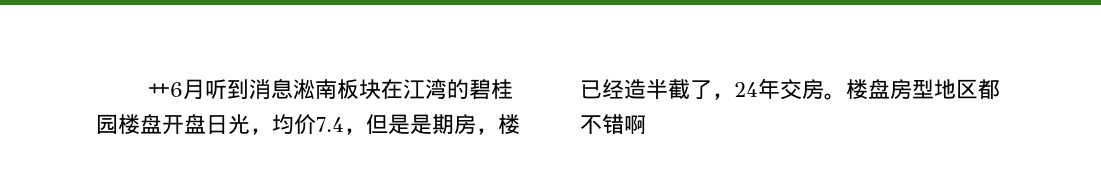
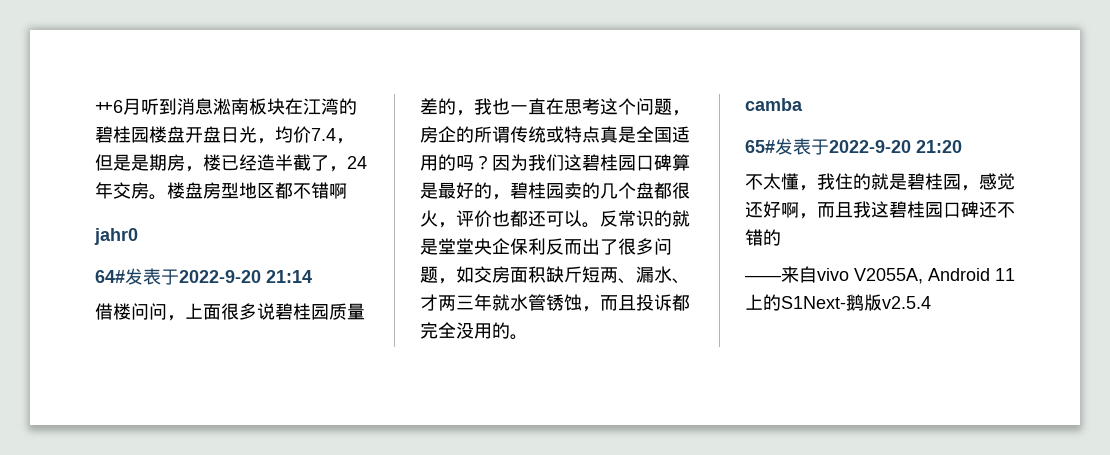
(646, 124) none -> [94,228,138,245] [95,268,312,285] [95,303,365,321] [420,98,690,116] [420,126,690,143] [420,154,690,171] [420,182,690,200] [420,210,690,228] [420,238,672,255] [420,266,690,284] [420,294,690,312] [420,322,528,340] [745,98,803,111] [745,138,962,155] [745,173,1015,191] [745,201,1015,219] [745,229,781,246] [745,266,1015,284] [745,294,931,311] // jahr0 // 64#发表于2022-9-20 21:14 // 借楼问问，上面很多说碧桂园质量差的，我也一直在思考这个问题，房企的所谓传统或特点真是全国适用的吗？因为我们这碧桂园口碑算是最好的，碧桂园卖的几个盘都很火，评价也都还可以。反常识的就是堂堂央企保利反而出了很多问题，如交房面积缺斤短两、漏水、才两三年就水管锈蚀，而且投诉都完全没用的。 // camba // 65#发表于2022-9-20 21:20 // 不太懂，我住的就是碧桂园，感觉还好啊，而且我这碧桂园口碑还不错的 // ——来自vivo V2055A, Android 11上的S1Next-鹅版v2.5.4

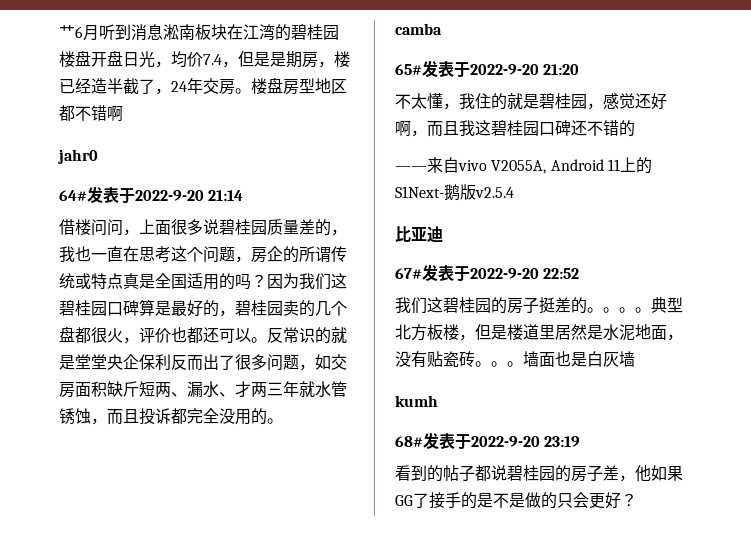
(931, 302) none -> [395,226,443,243] [395,264,580,282] [395,297,683,314] [395,324,683,341] [395,351,635,368] [395,395,438,407] [395,432,581,450] [395,465,683,482] [395,492,637,509] // 比亚迪 // 67#发表于2022-9-20 22:52 // 我们这碧桂园的房子挺差的。。。。典型北方板楼，但是楼道里居然是水泥地面，没有贴瓷砖。。。墙面也是白灰墙 // kumh // 68#发表于2022-9-20 23:19 // 看到的帖子都说碧桂园的房子差，他如果GG了接手的是不是做的只会更好？

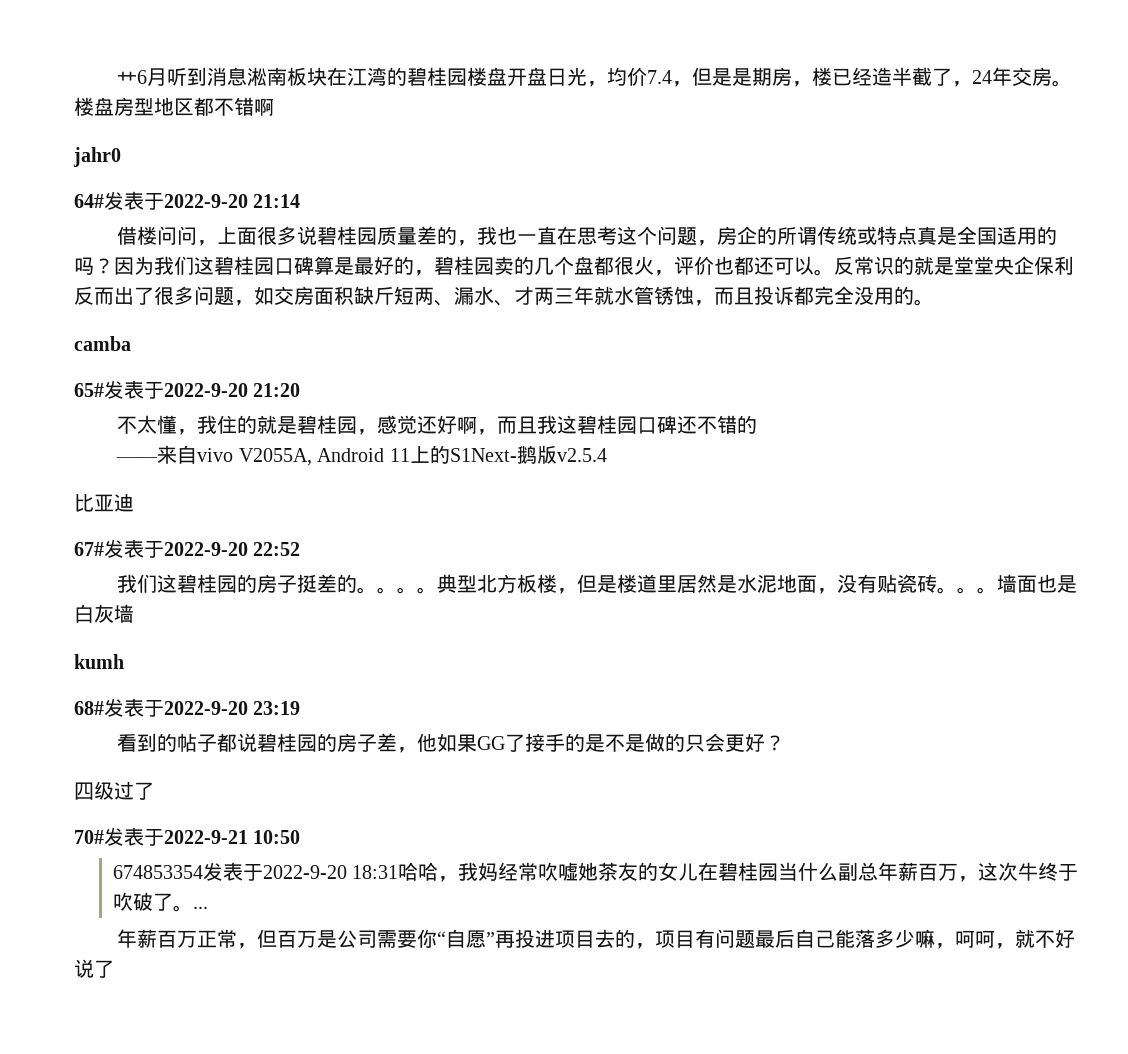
(637, 500) none -> [74,781,154,800] [74,827,301,846] [112,862,1078,882] [112,892,208,912] [117,929,1076,949] [74,959,114,978] // 四级过了 // 70#发表于2022-9-21 10:50 // 674853354发表于2022-9-20 18:31哈哈，我妈经常吹嘘她茶友的女儿在碧桂园当什么副总年薪百万，这次牛终于吹破了。... // 年薪百万正常，但百万是公司需要你“自愿”再投进项目去的，项目有问题最后自己能落多少嘛，呵呵，就不好说了

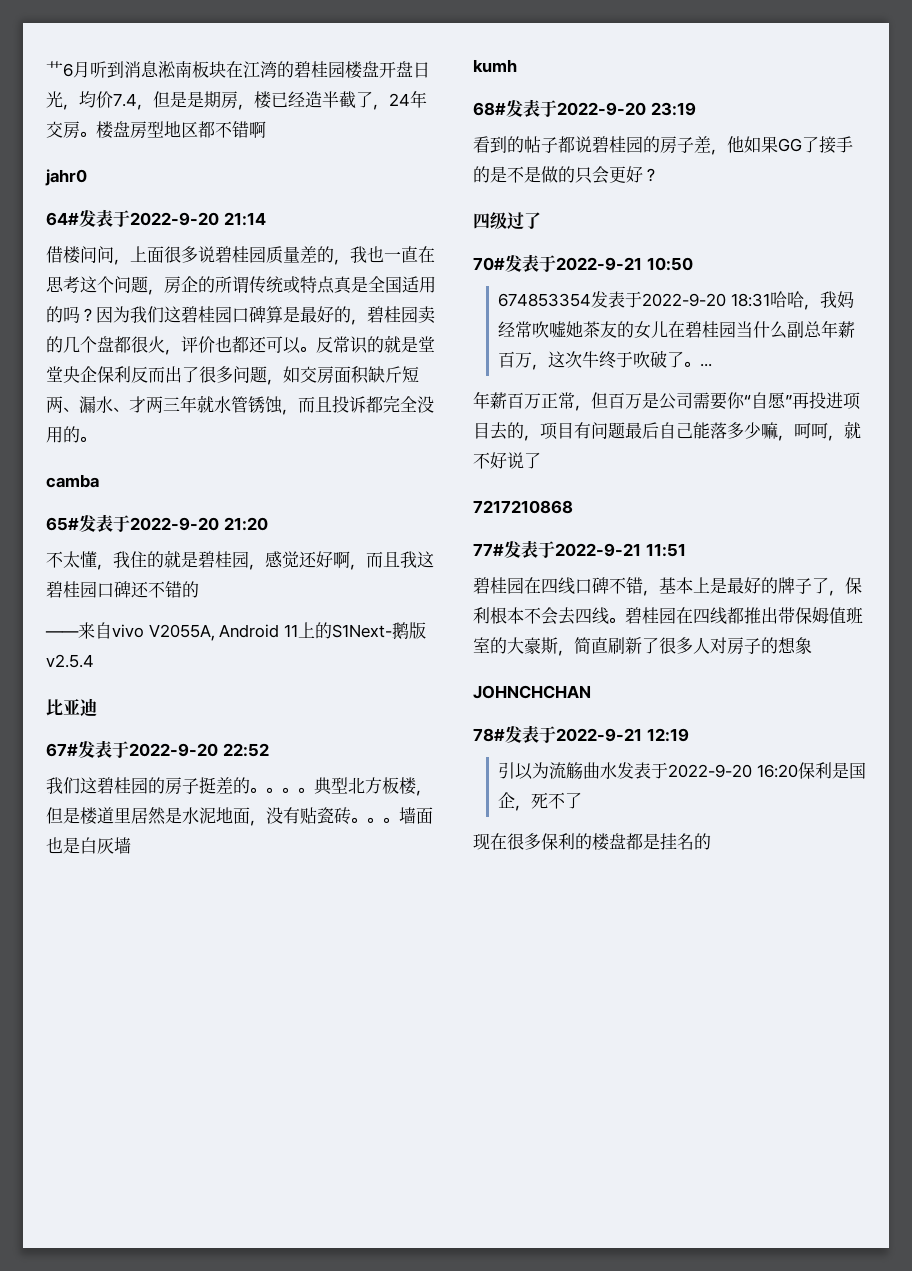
(114, 969) none -> [473,500,573,514] [473,540,686,558] [473,577,862,596] [473,606,863,625] [473,637,812,656] [473,685,591,699] [473,725,689,743] [498,762,866,780] [498,792,583,811] [473,833,711,851] // 7217210868 // 77#发表于2022-9-21 11:51 // 碧桂园在四线口碑不错，基本上是最好的牌子了，保利根本不会去四线。碧桂园在四线都推出带保姆值班室的大豪斯，简直刷新了很多人对房子的想象 // JOHNCHCHAN // 78#发表于2022-9-21 12:19 // 引以为流觞曲水发表于2022-9-20 16:20保利是国企，死不了 // 现在很多保利的楼盘都是挂名的

